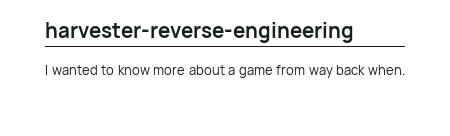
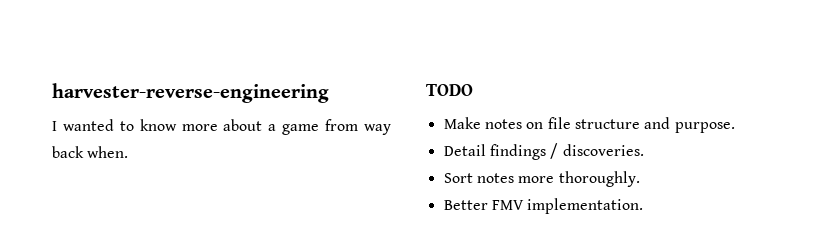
(405, 70) none -> [426,84,473,96] [443,117,735,133] [443,143,644,160] [443,171,640,187] [443,198,644,214] // TODO // Make notes on file structure and purpose. // Detail findings / discoveries. // Sort notes more thoroughly. // Better FMV implementation.

